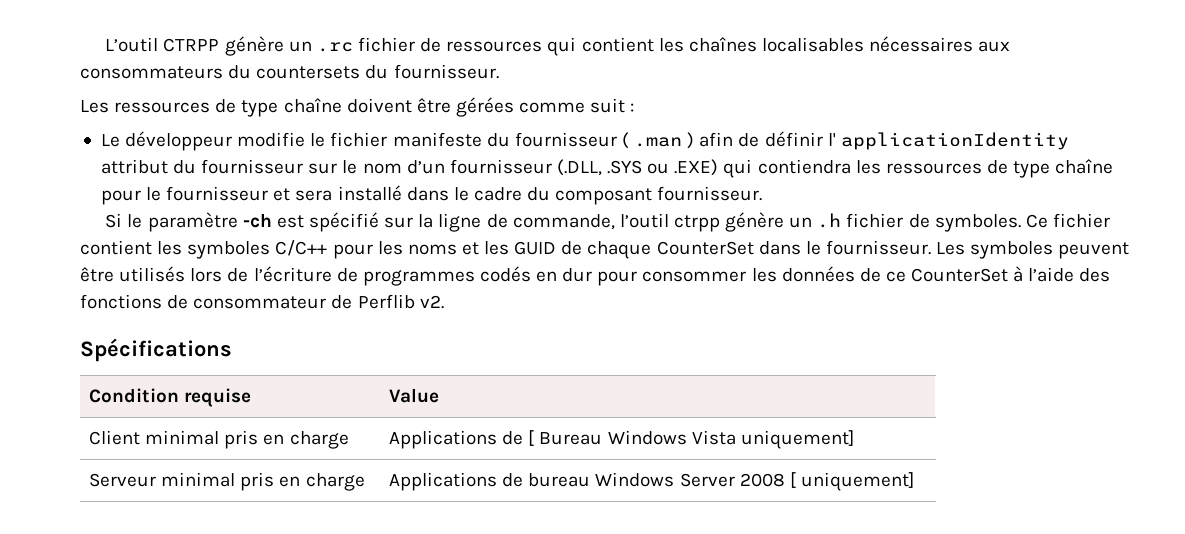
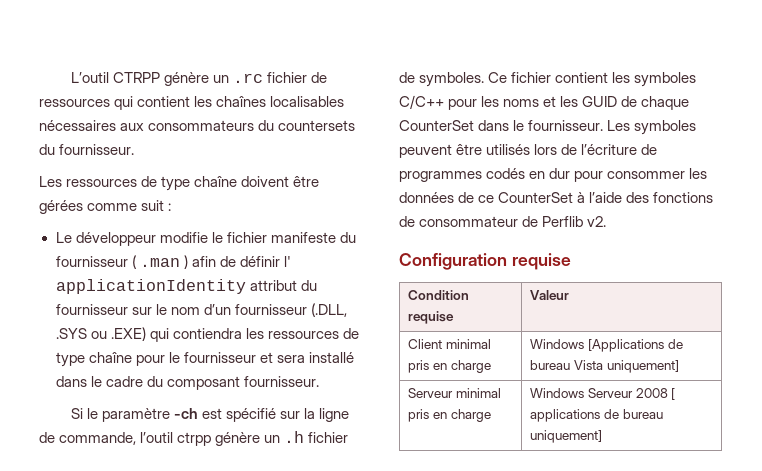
[80,338,232,362] Spécifications -> [399,253,571,270] Configuration requise
[389,388,440,403] Value -> [530,290,570,300] Valeur
[389,430,687,449] Applications de [ Bureau Windows -> [530,339,683,352] [530,360,571,370] Windows [Applications de bureau
[389,472,796,491] Applications de bureau Windows Server 2008 [ -> [530,388,676,400] [530,409,663,422] Windows Serveur 2008 [ applications de bureau

